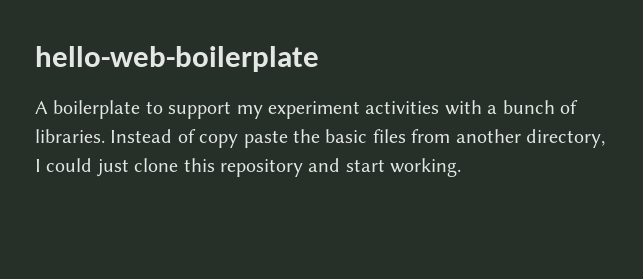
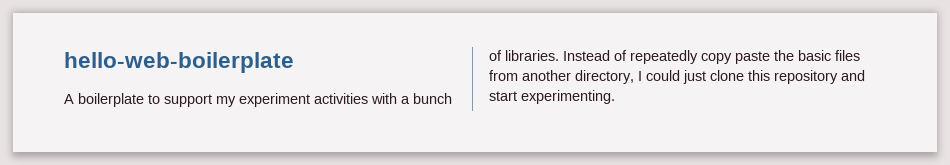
(196, 136) none -> [630,50,698,64] repeatedly
[390,158,462,177] working. -> [521,90,615,104] experimenting.

